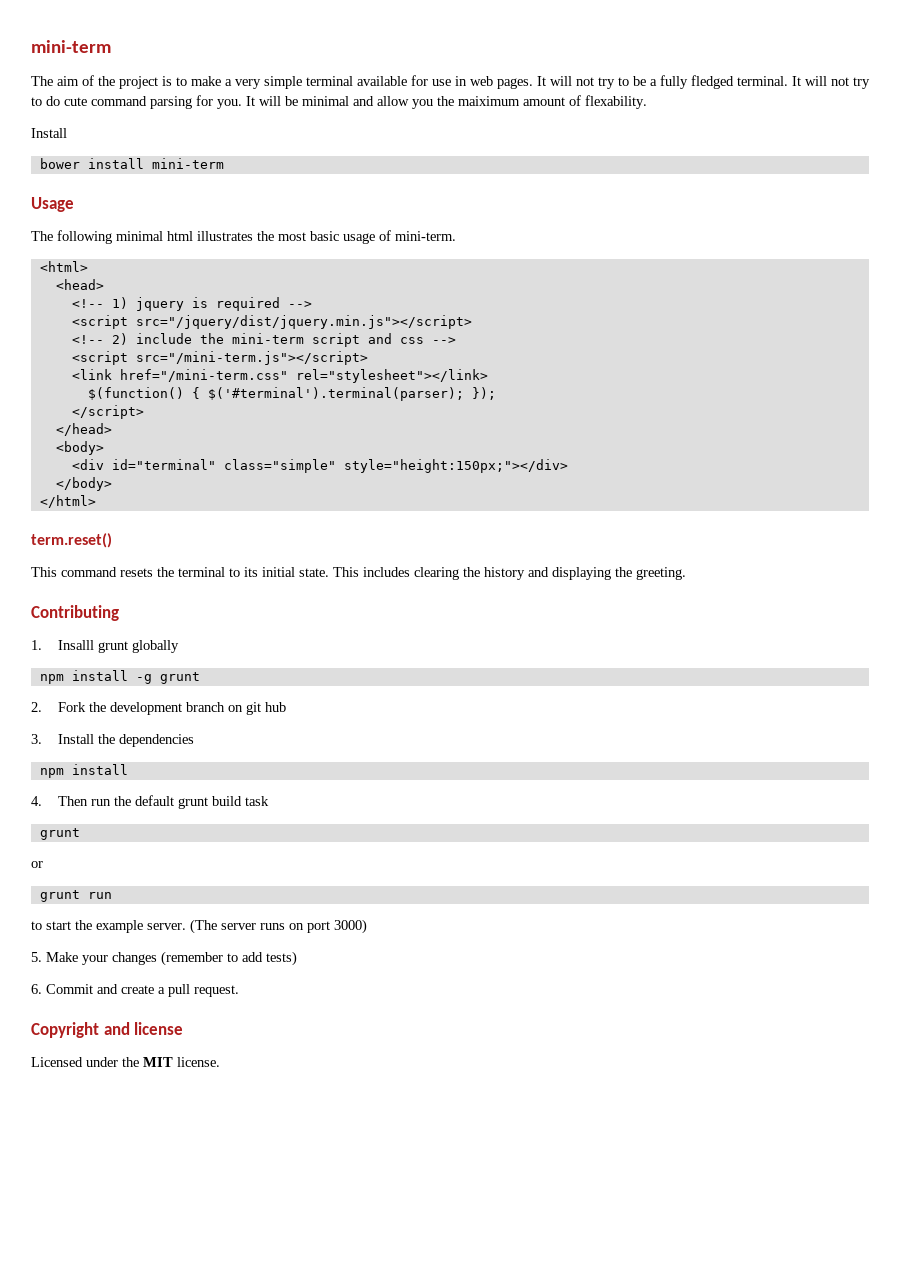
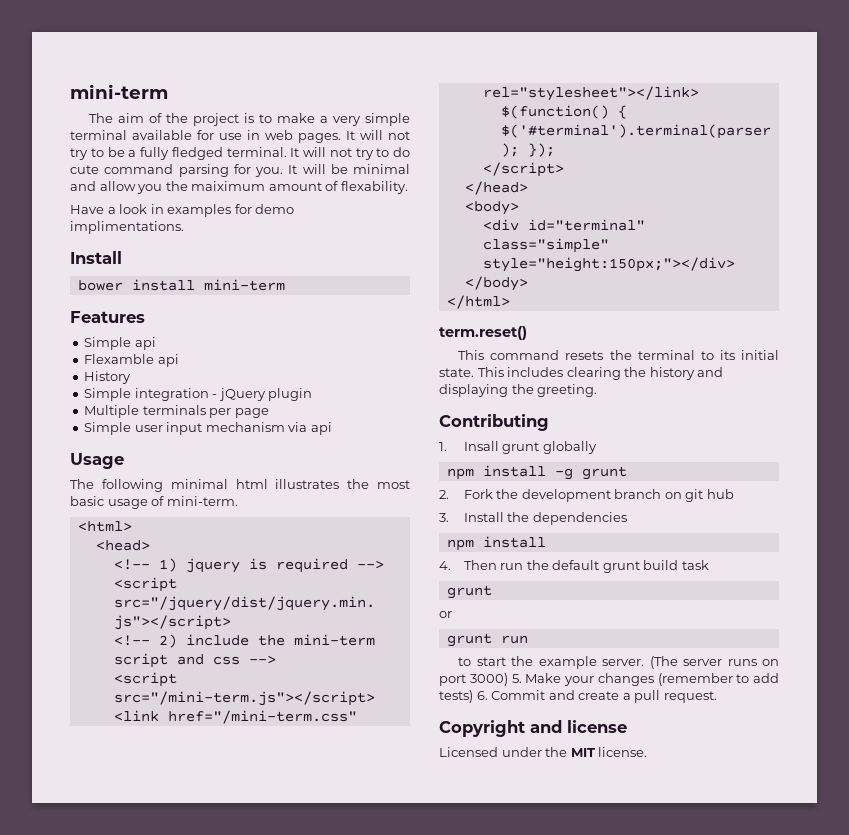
[31,128,67,138] [39,158,224,169] Install // bower install mini-term -> [70,204,295,217] [70,221,184,234] [70,251,122,264] [77,279,285,291] [70,311,145,323] [84,337,156,350] [84,354,179,367] [84,371,132,384] [84,388,313,401] [84,405,269,418] [84,422,332,435] Have a look in examples for demo implimentations. // Install // bower install mini-term // Features // Simple api // Flexamble api // History // Simple integration - jQuery plugin // Multiple terminals per page // Simple user input mechanism via api
[57,640,94,650] Insalll -> [463,441,499,451] Insall
(367, 926) // -> (508, 679) none
(297, 958) // -> (473, 696) none

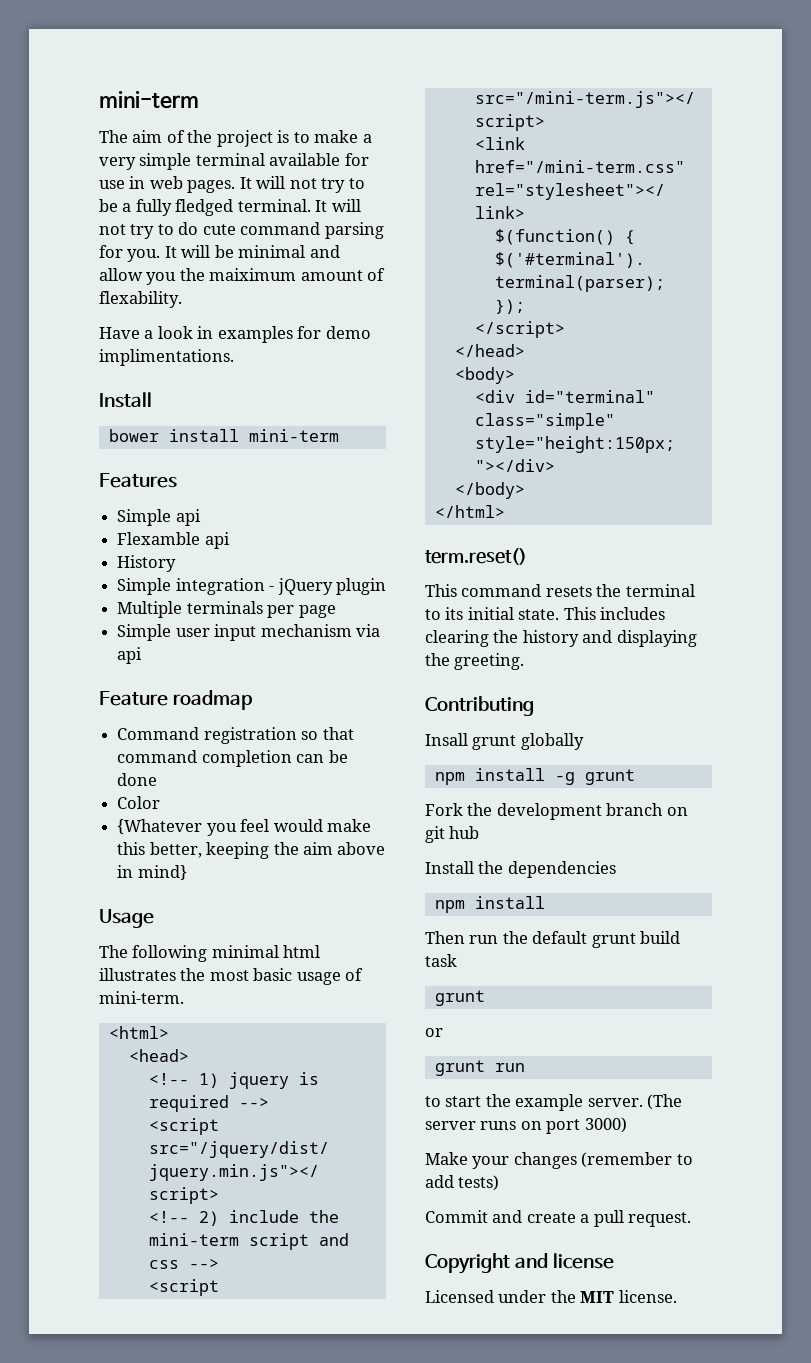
(332, 428) none -> [99,690,253,710] [117,727,354,744] [117,750,348,767] [117,773,158,786] [117,796,161,809] [117,819,371,836] [117,842,386,859] [117,865,187,880] // Feature roadmap // Command registration so that command completion can be done // Color // {Whatever you feel would make this better, keeping the aim above in mind}
[439,442,447,451] 1. -> (534, 706) none
[439,490,449,499] 2. -> (635, 777) none
[439,513,449,522] 3. -> (480, 832) none
[439,561,451,570] 4. -> (545, 902) none
[511,674,522,683] 5. -> (627, 1125) //
[476,691,488,700] 6. -> (500, 1183) //

